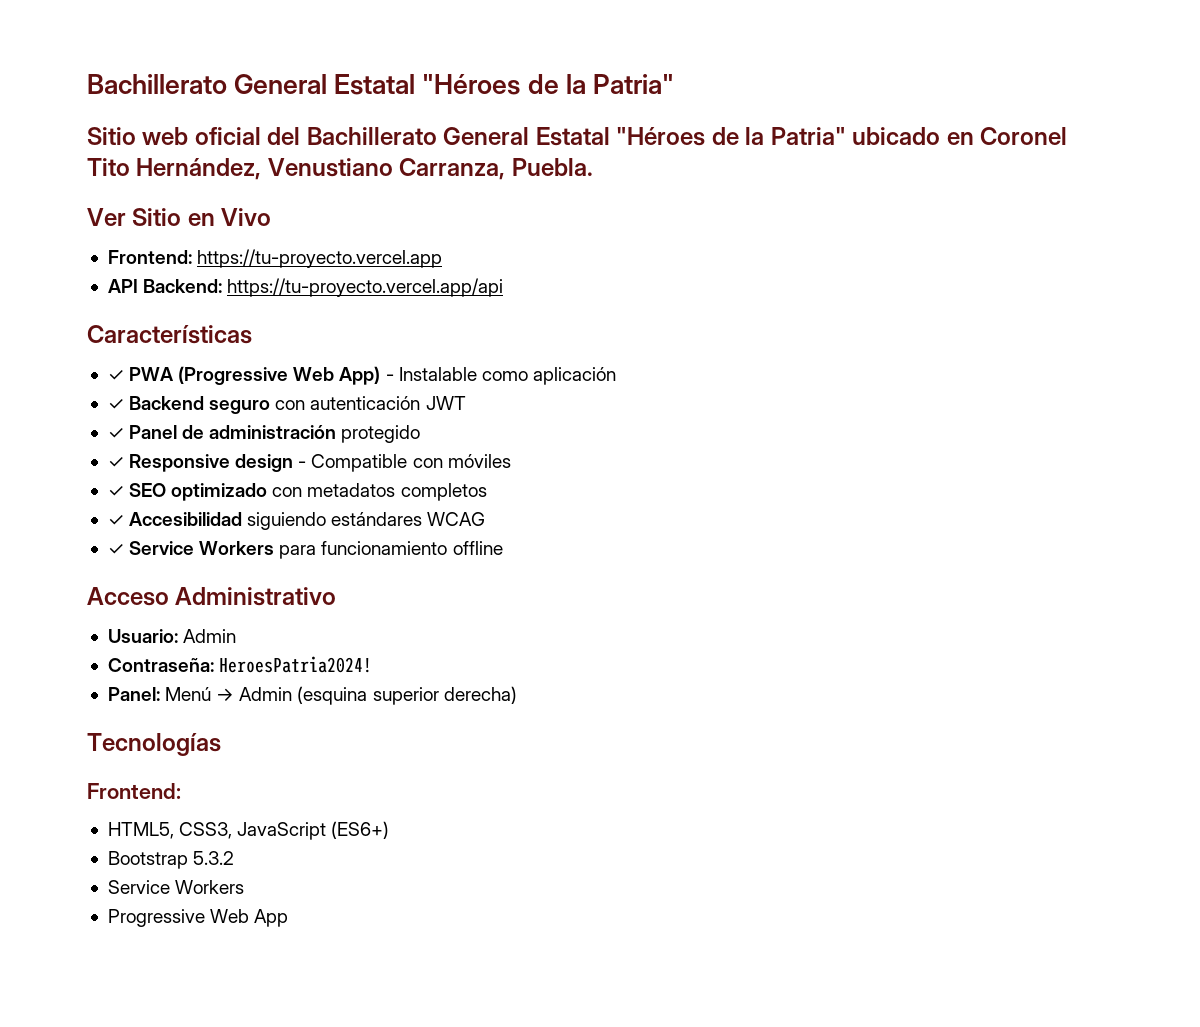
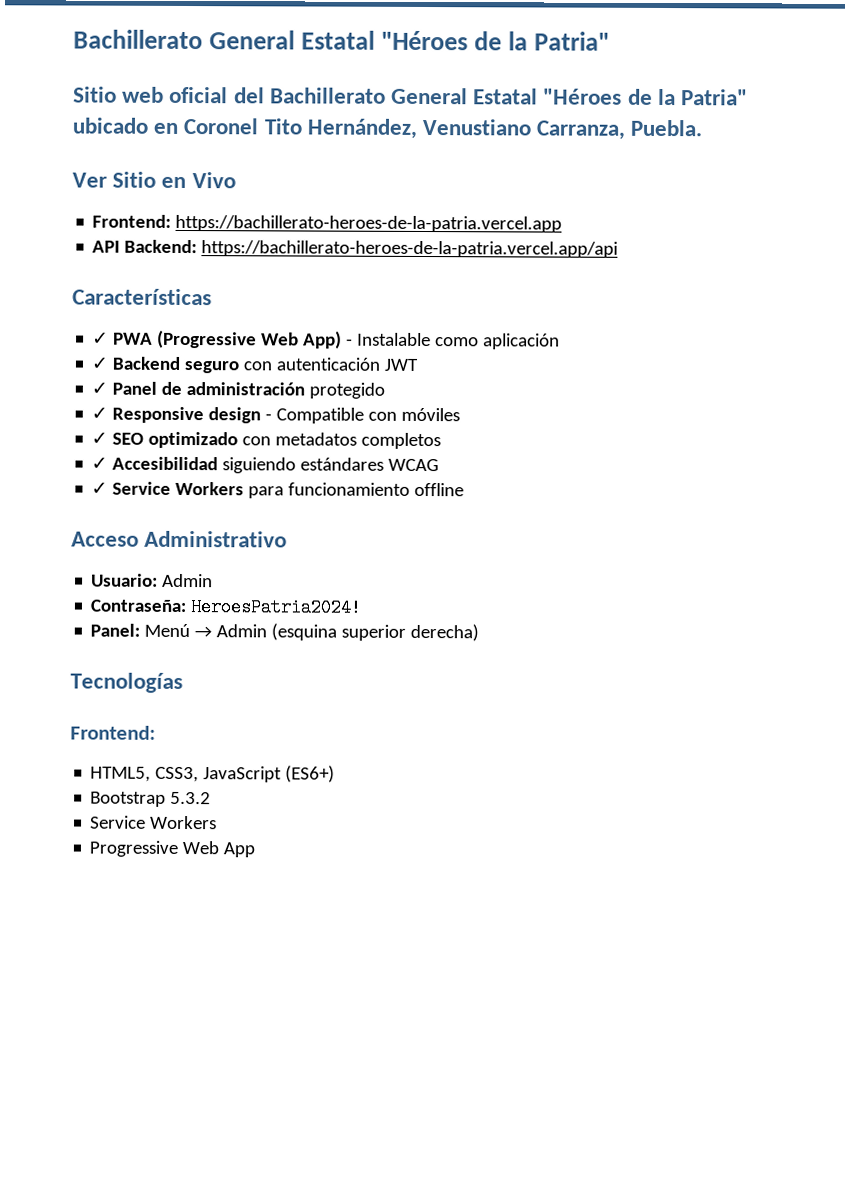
[197,249,443,268] https://tu-proyecto.vercel.app -> [175,214,563,233] https://bachillerato-heroes-de-la-patria.vercel.app
[227,278,504,297] https://tu-proyecto.vercel.app/api -> [201,240,619,258] https://bachillerato-heroes-de-la-patria.vercel.app/api

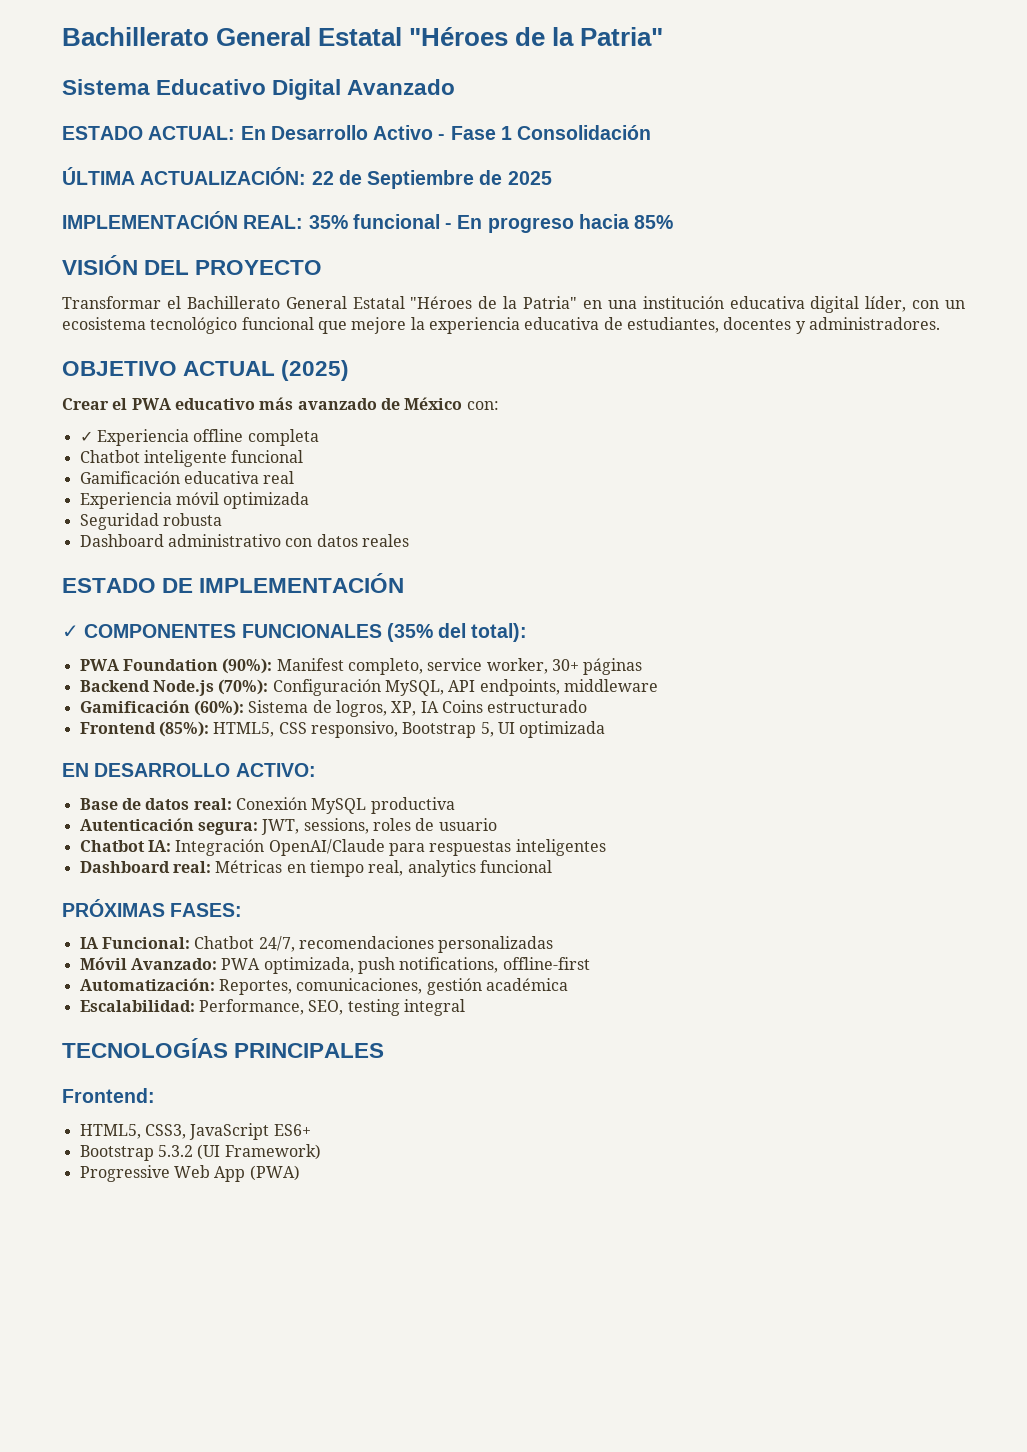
[73,86,749,106] [72,117,703,140] [72,171,236,189] [92,214,563,233] [92,239,619,258] [72,288,212,306] [92,329,561,350] [91,356,419,374] [91,381,386,399] [91,406,461,424] [91,431,442,450] [91,456,440,474] [91,481,465,499] [71,530,288,548] [91,573,214,588] [90,598,362,617] [90,623,480,642] [70,672,183,693] Sitio web oficial del Bachillerato General Estatal "Héroes de la Patria" ubicado en Coronel Tito Hernández, Venustiano Carranza, Puebla. // Ver Sitio en Vivo // Frontend: https://bachillerato-heroes-de-la-patria.vercel.app // API Backend: https://bachillerato-heroes-de-la-patria.vercel.app/api // Características // ✓ PWA (Progressive Web App) - Instalable como aplicación // ✓ Backend seguro con autenticación JWT // ✓ Panel de administración protegido // ✓ Responsive design - Compatible con móviles // ✓ SEO optimizado con metadatos completos // ✓ Accesibilidad siguiendo estándares WCAG // ✓ Service Workers para funcionamiento offline // Acceso Administrativo // Usuario: Admin // Contraseña: HeroesPatria2024! // Panel: Menú → Admin (esquina superior derecha) // Tecnologías -> [62,79,456,100] [62,125,652,140] [62,167,552,189] [62,211,674,233] [62,255,323,275] [62,296,965,313] [62,317,940,334] [62,360,350,381] [62,397,499,410] [79,429,319,446] [79,450,304,467] [79,471,295,484] [79,492,310,509] [79,513,222,530] [79,534,409,547] [62,573,405,593] [62,623,528,642] [79,658,643,675] [79,679,658,696] [79,700,588,717] [79,721,606,738] [62,763,316,777] [79,797,455,814] [79,818,497,835] [79,839,606,856] [79,860,552,877] [62,899,243,917] [79,936,554,953] [79,957,590,974] [79,978,568,995] [79,999,465,1016] [62,1038,385,1058] Sistema Educativo Digital Avanzado // ESTADO ACTUAL: En Desarrollo Activo - Fase 1 Consolidación // ÚLTIMA ACTUALIZACIÓN: 22 de Septiembre de 2025 // IMPLEMENTACIÓN REAL: 35% funcional - En progreso hacia 85% // VISIÓN DEL PROYECTO // Transformar el Bachillerato General Estatal "Héroes de la Patria" en una institución educativa digital líder, con un ecosistema tecnológico funcional que mejore la experiencia educativa de estudiantes, docentes y administradores. // OBJETIVO ACTUAL (2025) // Crear el PWA educativo más avanzado de México con: // ✓ Experiencia offline completa // Chatbot inteligente funcional // Gamificación educativa real // Experiencia móvil optimizada // Seguridad robusta // Dashboard administrativo con datos reales // ESTADO DE IMPLEMENTACIÓN // ✓ COMPONENTES FUNCIONALES (35% del total): // PWA Foundation (90%): Manifest completo, service worker, 30+ páginas // Backend Node.js (70%): Configuración MySQL, API endpoints, middleware // Gamificación (60%): Sistema de logros, XP, IA Coins estructurado // Frontend (85%): HTML5, CSS responsivo, Bootstrap 5, UI optimizada // EN DESARROLLO ACTIVO: // Base de datos real: Conexión MySQL productiva // Autenticación segura: JWT, sessions, roles de usuario // Chatbot IA: Integración OpenAI/Claude para respuestas inteligentes // Dashboard real: Métricas en tiempo real, analytics funcional // PRÓXIMAS FASES: // IA Funcional: Chatbot 24/7, recomendaciones personalizadas // Móvil Avanzado: PWA optimizada, push notifications, offline-first // Automatización: Reportes, comunicaciones, gestión académica // Escalabilidad: Performance, SEO, testing integral // TECNOLOGÍAS PRINCIPALES
[285,765,336,783] (ES6+) -> [273,1124,311,1136] ES6+
[90,815,218,830] // Service Workers -> [197,1144,321,1160] (UI Framework)
(256, 850) none -> [249,1165,300,1181] (PWA)

